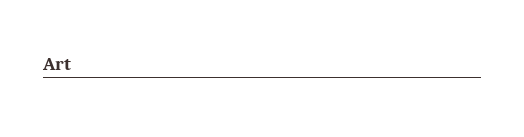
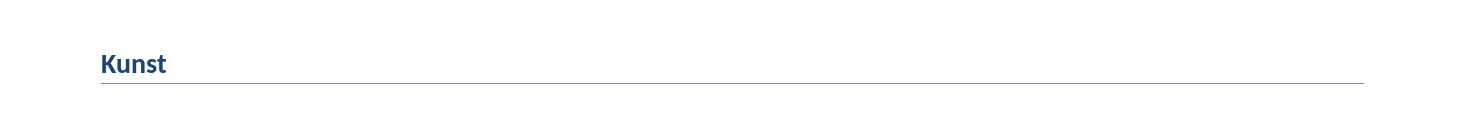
[42,58,71,70] Art -> [101,55,167,73] Kunst

